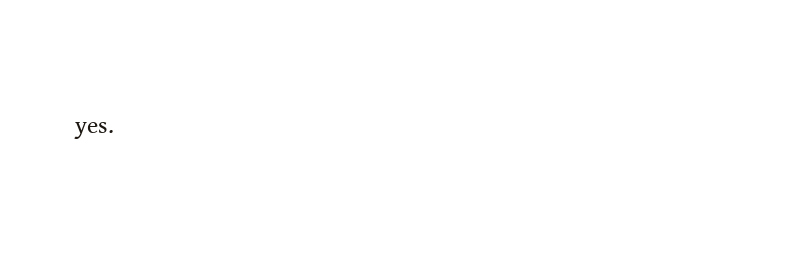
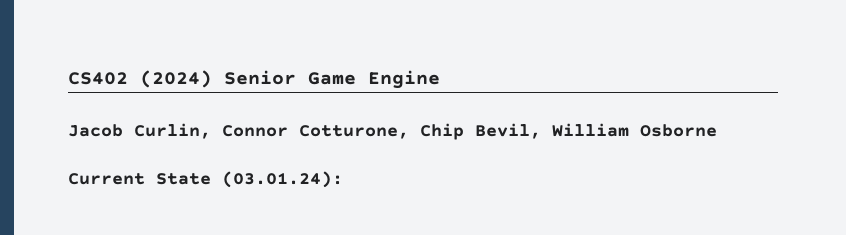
[74,122,114,139] yes. -> [68,70,440,89] [68,123,717,140] [68,171,343,188] CS402 (2024) Senior Game Engine // Jacob Curlin, Connor Cotturone, Chip Bevil, William Osborne // Current State (03.01.24):

